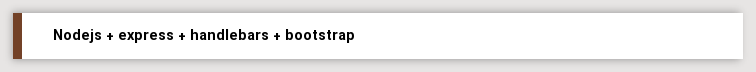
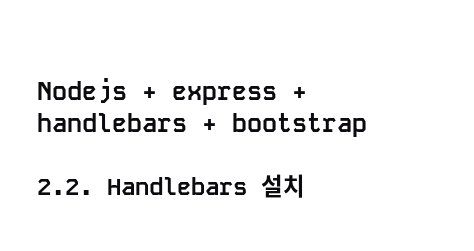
(355, 36) none -> [37,174,305,198] // 2.2. Handlebars 설치

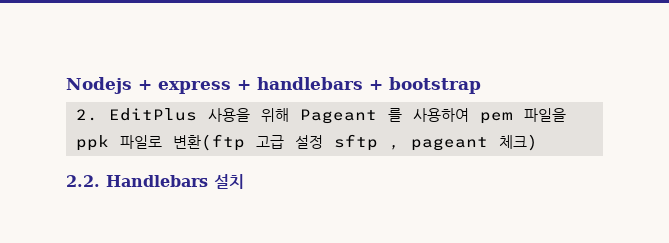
(367, 125) none -> [75,108,566,124] [75,134,538,151] // 2. EditPlus 사용을 위해 Pageant 를 사용하여 pem 파일을 ppk 파일로 변환(ftp 고급 설정 sftp , pageant 체크)

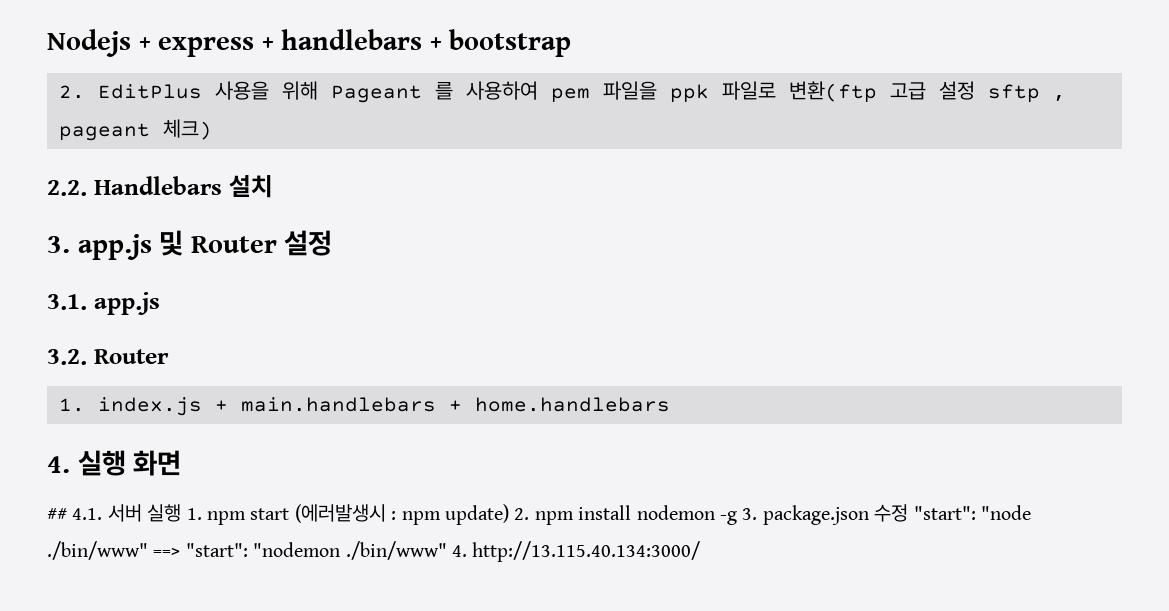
(244, 181) none -> [47,230,333,260] [47,292,160,315] [47,349,169,365] [59,397,670,416] [47,450,182,476] [47,504,1031,525] [47,541,701,562] // 3. app.js 및 Router 설정 // 3.1. app.js // 3.2. Router // 1. index.js + main.handlebars + home.handlebars // 4. 실행 화면 // ## 4.1. 서버 실행 1. npm start (에러발생시 : npm update) 2. npm install nodemon -g 3. package.json 수정 "start": "node ./bin/www" ==> "start": "nodemon ./bin/www" 4. http://13.115.40.134:3000/

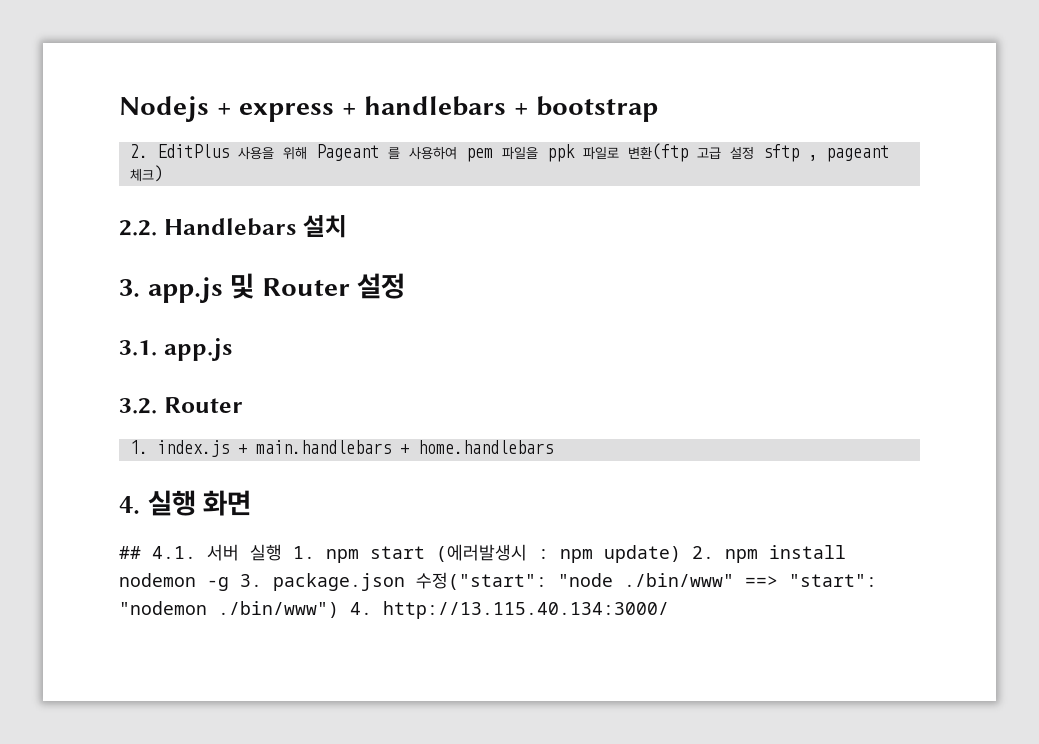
[874,504,976,522] 수정 "start": -> [416,572,547,590] 수정("start":
[345,541,447,560] ./bin/www" -> [218,601,339,618] ./bin/www")

